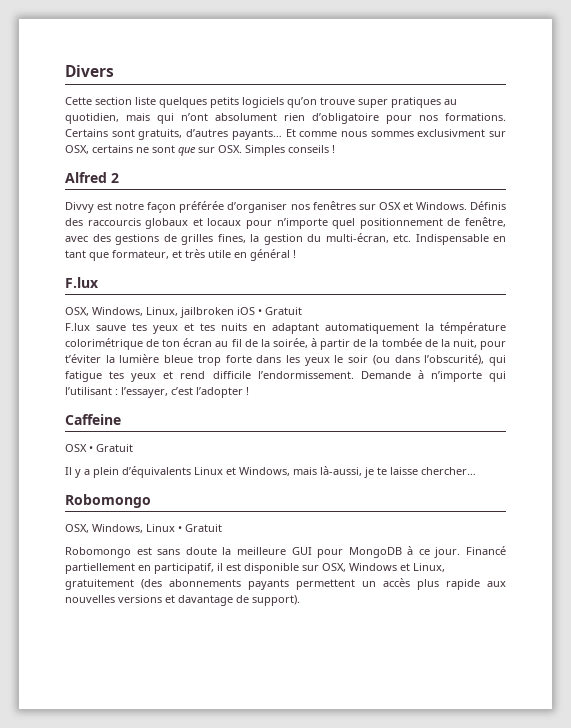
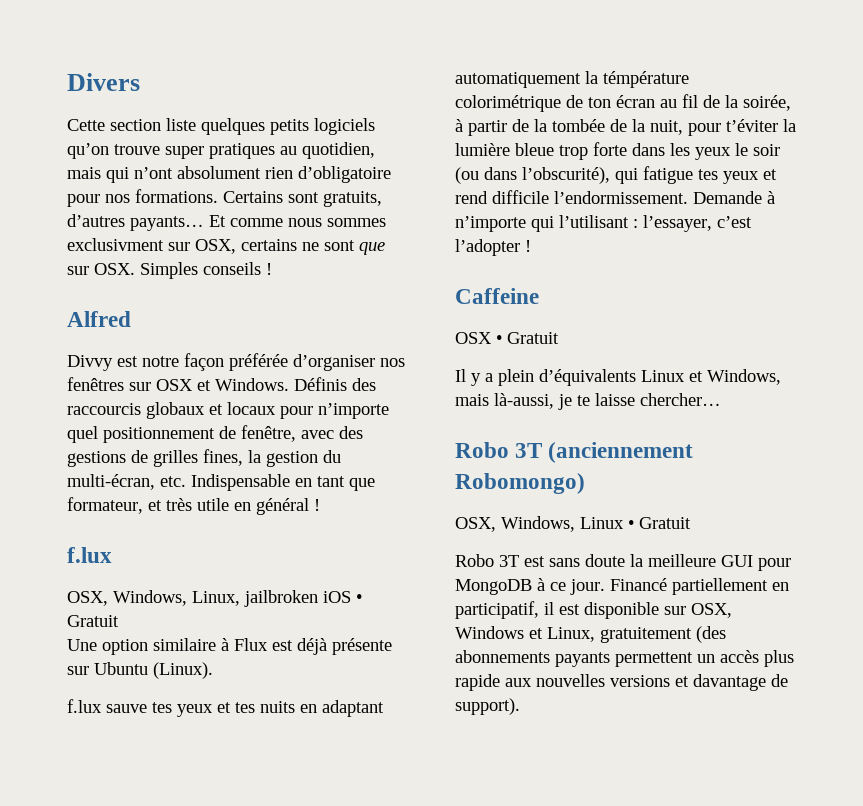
[111,173,119,183] 2 -> (131, 319) none
[65,277,99,288] F.lux -> [67,547,112,563] f.lux
[65,323,90,331] F.lux -> [67,638,392,655] [67,662,213,679] [67,699,102,713] Une option similaire à Flux est déjà présente sur Ubuntu (Linux). // f.lux
[65,494,151,508] Robomongo -> [455,442,694,463] [455,473,585,494] Robo 3T (anciennement Robomongo)
[65,547,131,558] Robomongo -> [455,554,519,567] Robo 3T

